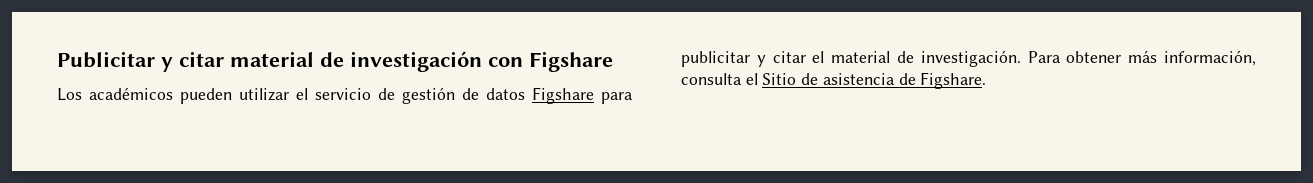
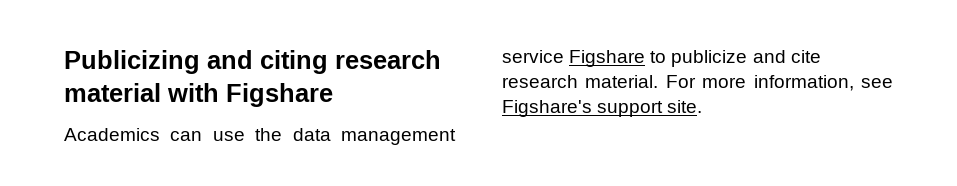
[57,51,613,72] [57,87,633,104] [681,50,1256,67] [681,72,987,89] Publicitar y citar material de investigación con Figshare // Los académicos pueden utilizar el servicio de gestión de datos Figshare para publicitar y citar el material de investigación. Para obtener más información, consulta el Sitio de asistencia de Figshare. -> [64,50,441,74] [64,83,333,107] [64,128,456,145] [502,50,821,67] [502,75,893,91] [502,100,703,117] Publicizing and citing research material with Figshare // Academics can use the data management service Figshare to publicize and cite research material. For more information, see Figshare's support site.

